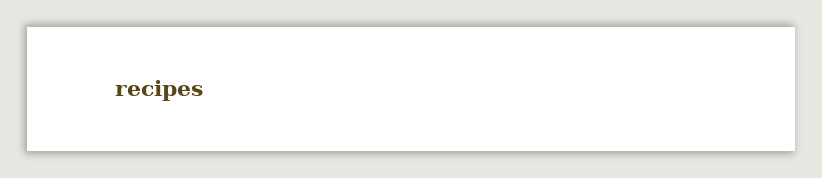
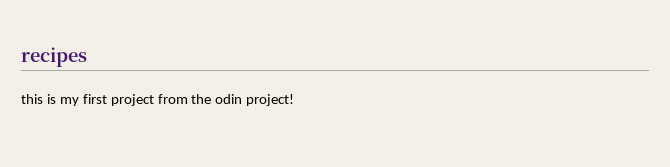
(203, 90) none -> [21,94,295,106] // this is my first project from the odin project!

